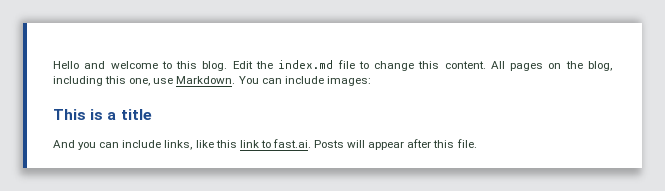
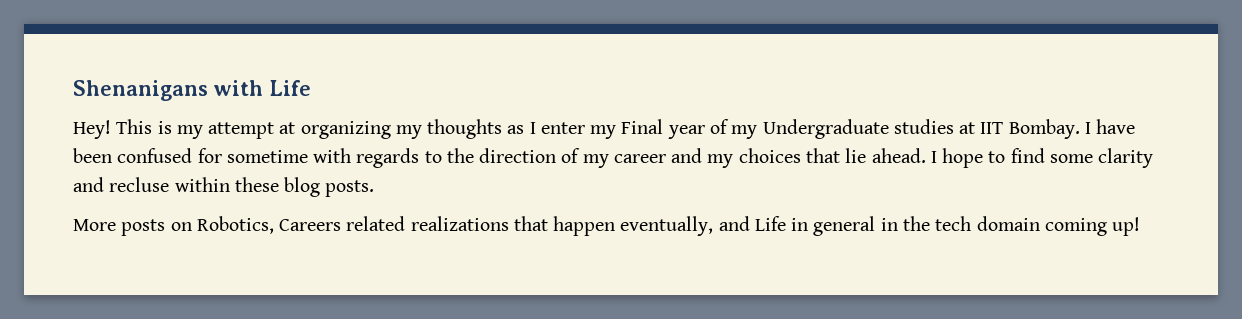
[53,60,612,71] [53,76,371,86] [53,109,152,120] [53,139,477,150] Hello and welcome to this blog. Edit the index.md file to change this content. All pages on the blog, including this one, use Markdown. You can include images: // This is a title // And you can include links, like this link to fast.ai. Posts will appear after this file. -> [73,80,311,101] [73,119,1136,139] [73,148,1154,168] [73,177,375,197] [73,216,1141,236] Shenanigans with Life // Hey! This is my attempt at organizing my thoughts as I enter my Final year of my Undergraduate studies at IIT Bombay. I have been confused for sometime with regards to the direction of my career and my choices that lie ahead. I hope to find some clarity and recluse within these blog posts. // More posts on Robotics, Careers related realizations that happen eventually, and Life in general in the tech domain coming up!

